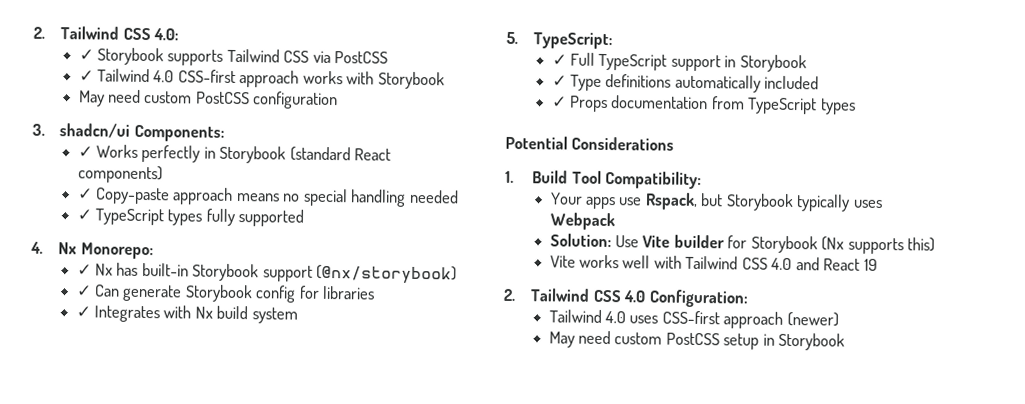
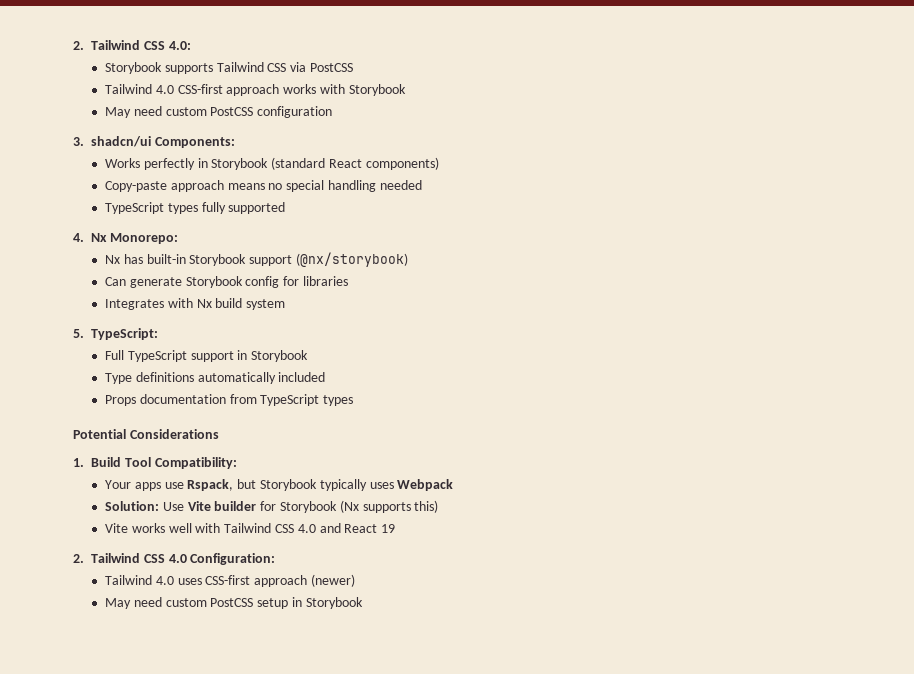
[78,49,94,61] ✓ -> (191, 45) none
[78,70,94,82] ✓ -> (353, 67) none
[77,146,93,158] ✓ -> (235, 142) none
[77,188,93,200] ✓ -> (439, 163) none
[76,209,92,221] ✓ -> (422, 185) none
[76,264,92,276] ✓ -> (178, 238) none
[75,285,92,297] ✓ -> (408, 259) none
[75,306,91,318] ✓ -> (348, 281) none
[551,54,567,66] ✓ -> (158, 334) none
[551,75,567,87] ✓ -> (309, 356) none
[551,96,567,108] ✓ -> (326, 377) none

